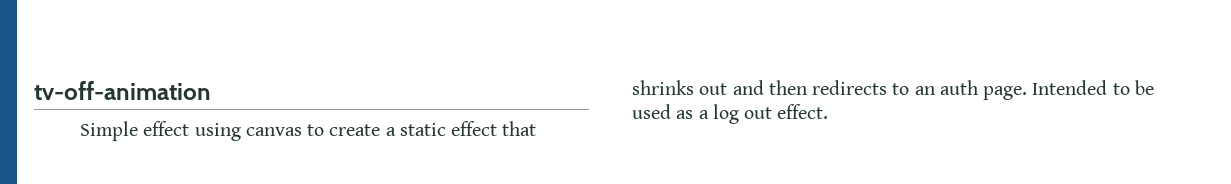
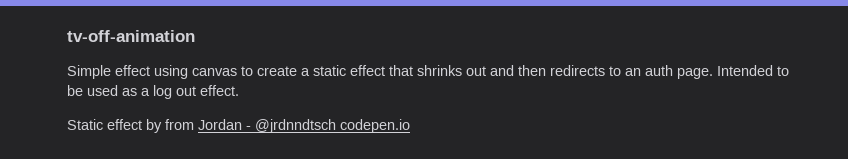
(829, 111) none -> [67,119,410,133] // Static effect by from Jordan - @jrdnndtsch codepen.io

